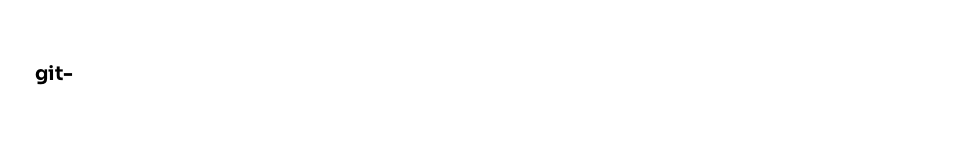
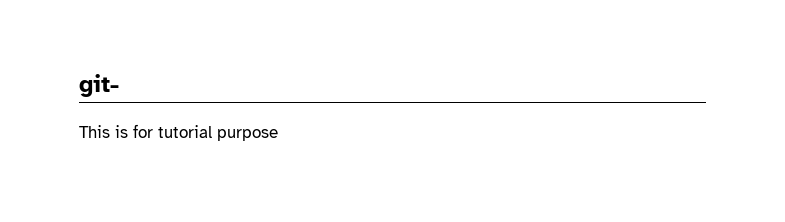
(73, 75) none -> [79,124,278,141] // This is for tutorial purpose

